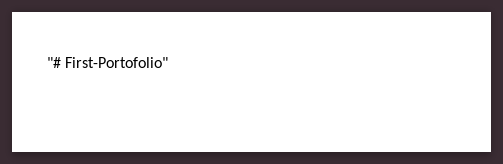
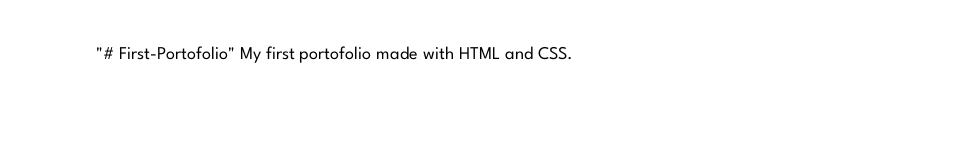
(169, 62) none -> [239,46,573,63] My first portofolio made with HTML and CSS.

